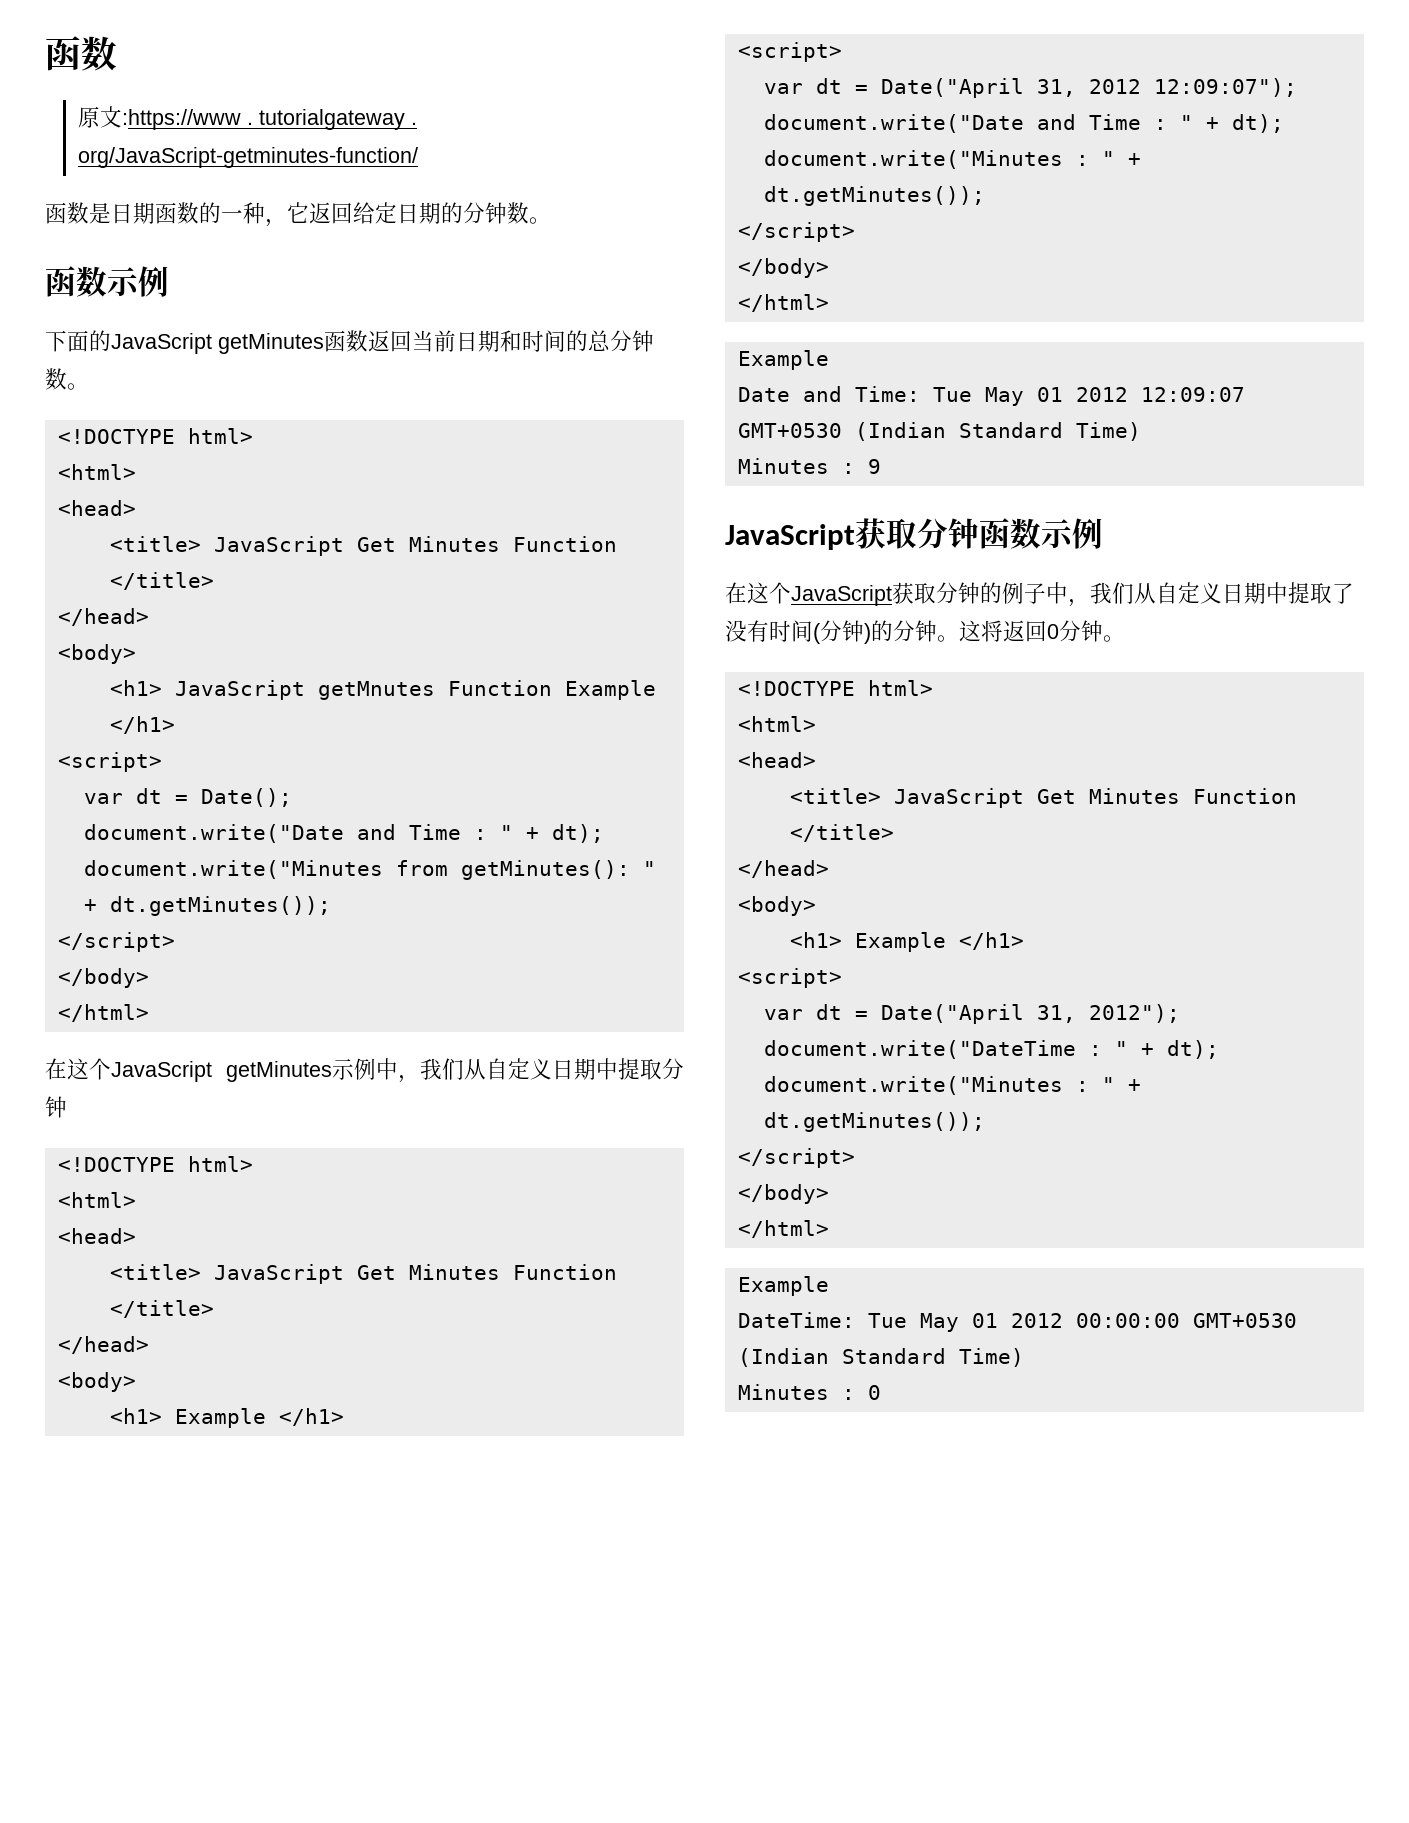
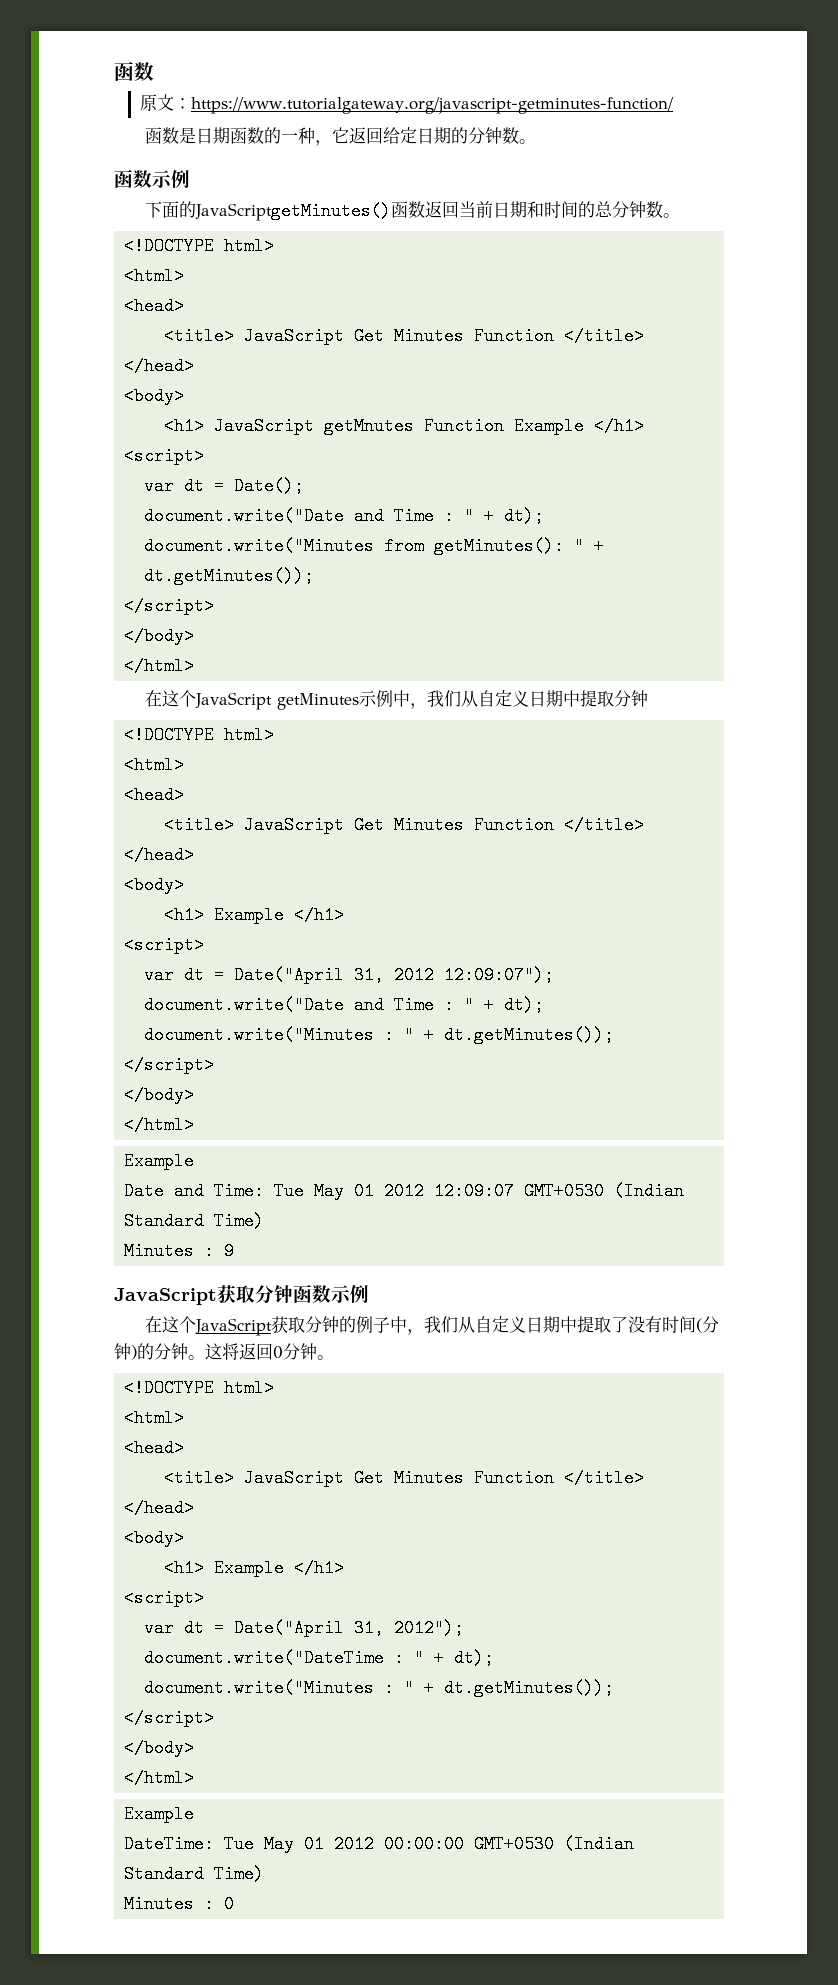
[122,109,418,130] [78,147,419,168] :https://www . tutorialgateway . org/JavaScript-getminutes-function/ -> [174,97,675,114] ：https://www.tutorialgateway.org/javascript-getminutes-function/
[111,333,324,354] JavaScript getMinutes -> [194,202,391,221] JavaScriptgetMinutes()

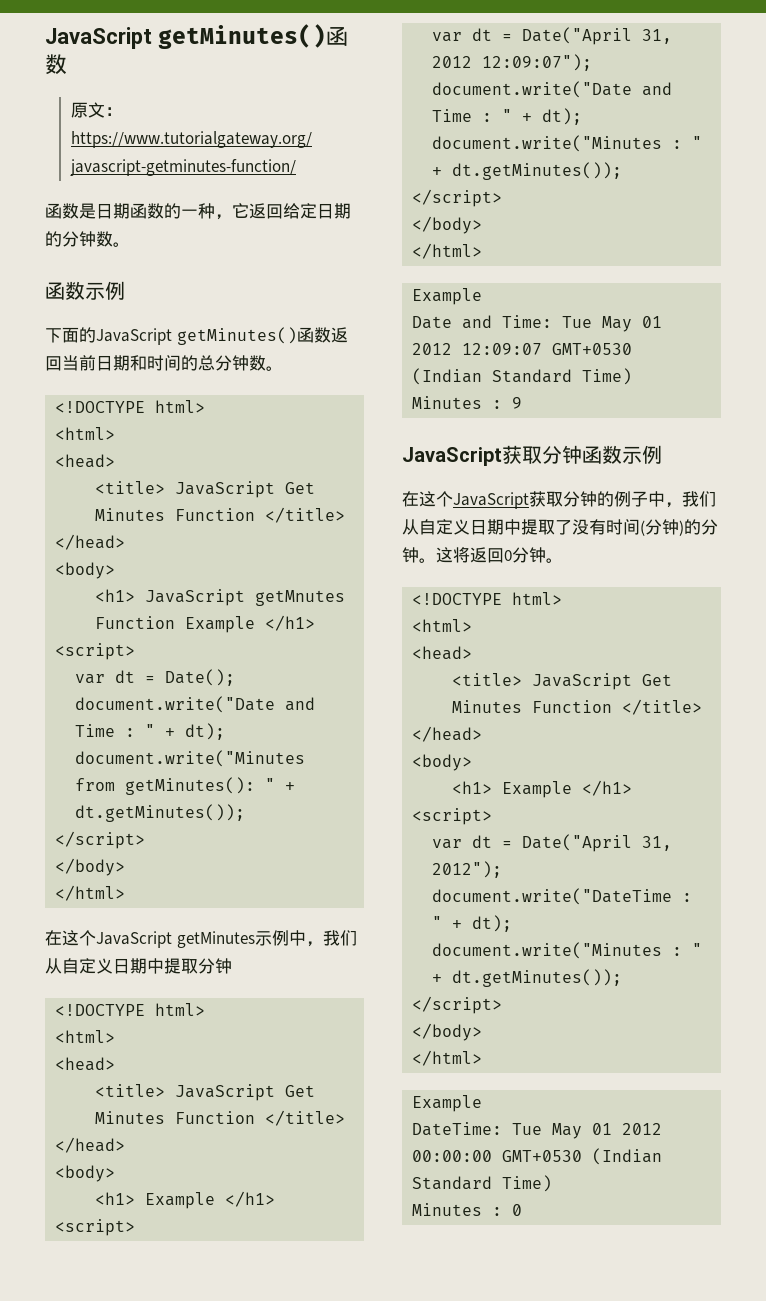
(114, 71) none -> [45,24,326,49] JavaScript getMinutes()
[194,202,391,221] JavaScriptgetMinutes() -> [96,327,297,345] JavaScript getMinutes()

